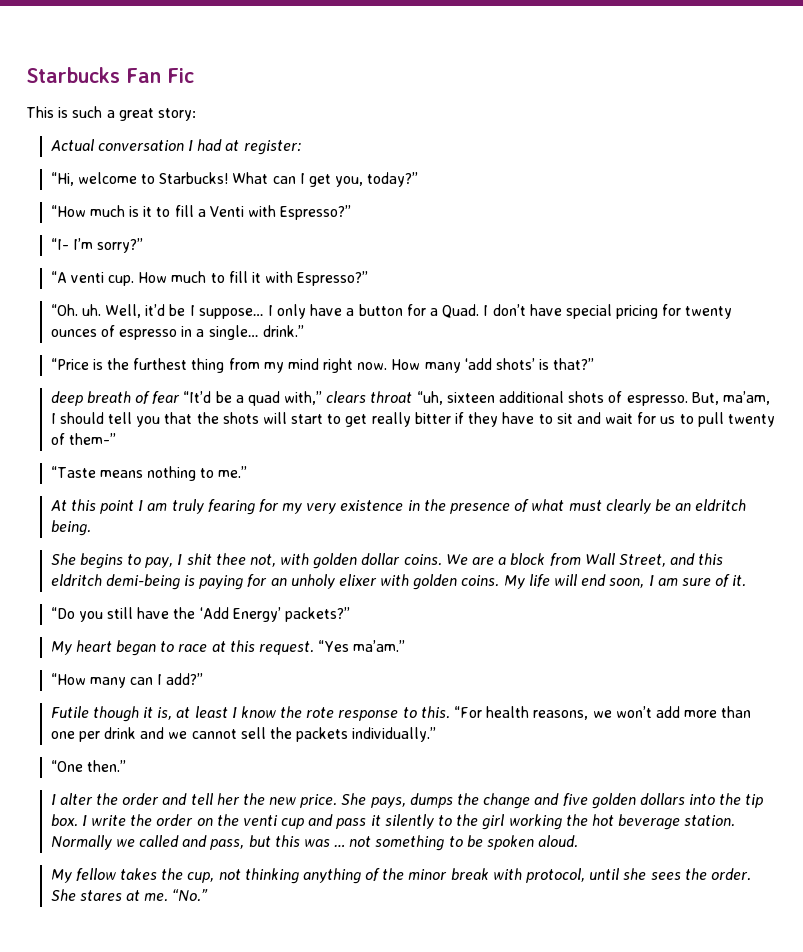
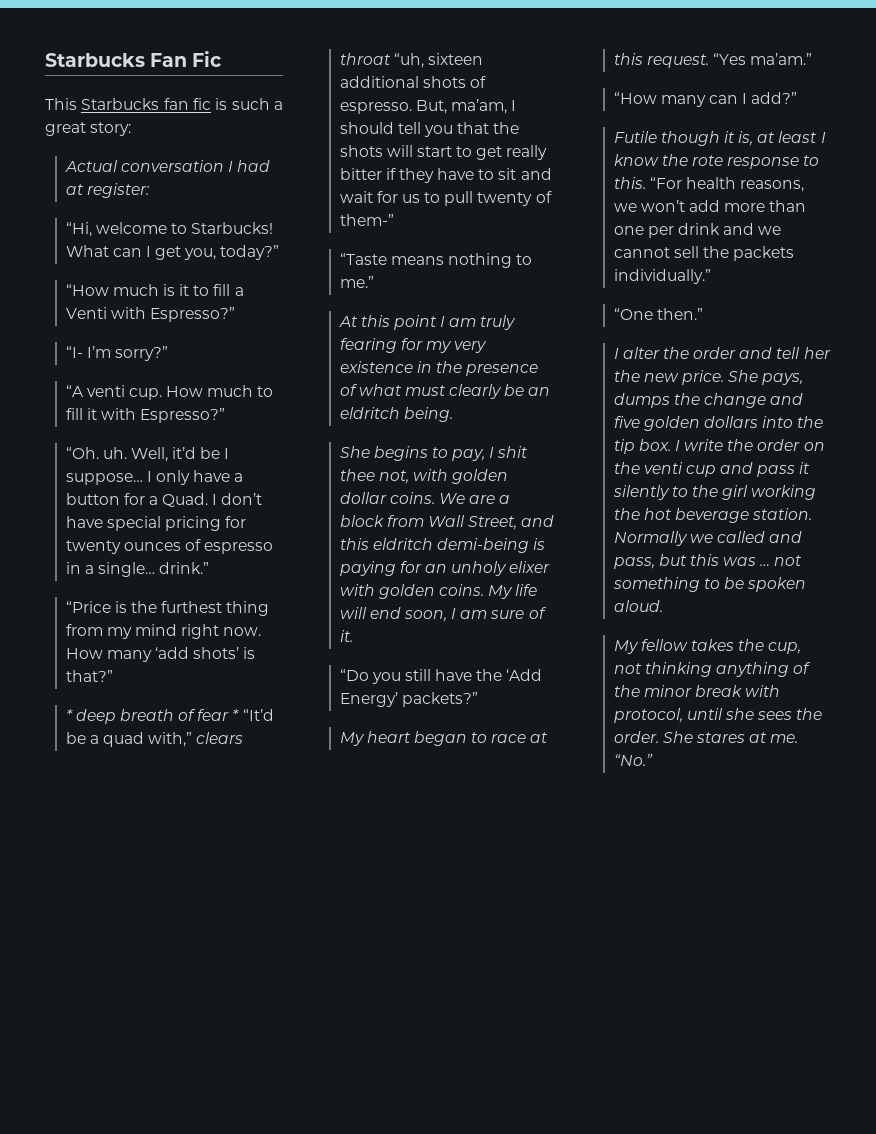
(54, 112) none -> [81,98,211,110] Starbucks fan fic
(595, 364) none -> [65,709,73,721] *
(181, 397) none -> [232,709,240,721] *

